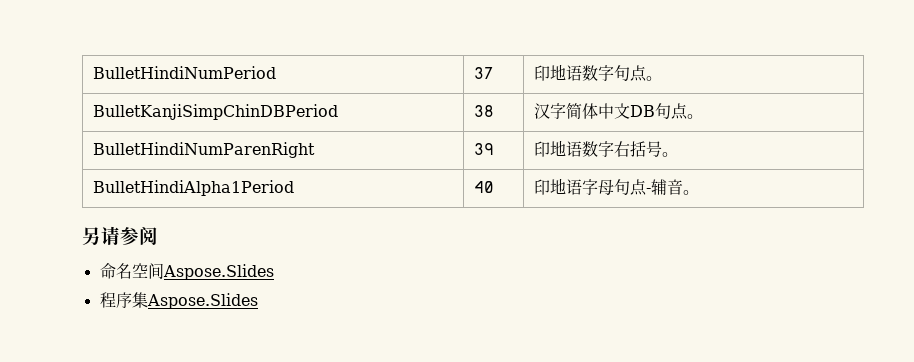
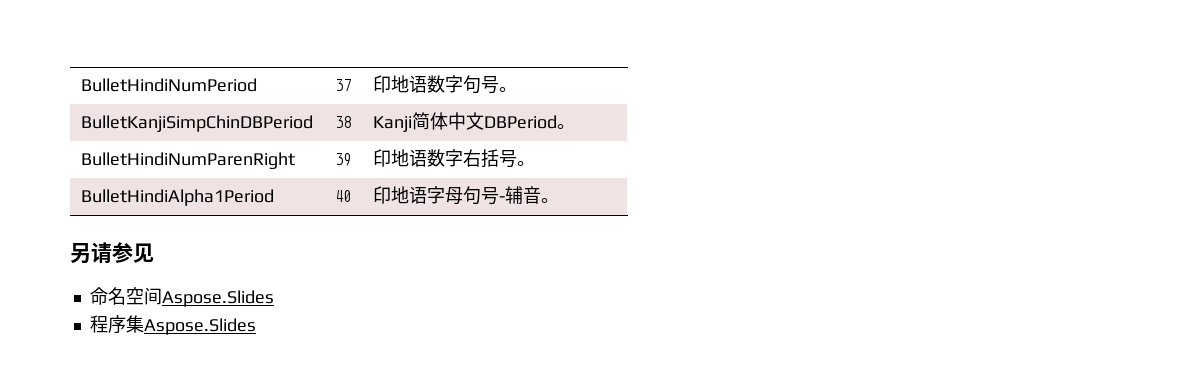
[629,65,647,82] 点 -> [480,76,499,94] 号
[533,103,566,119] 汉字 -> [372,116,412,132] Kanji
[629,103,688,120] DB句点 -> [483,115,557,129] DBPeriod
[629,179,647,196] 点 -> [480,187,499,205] 号
[139,227,158,245] 阅 -> [133,243,154,263] 见

